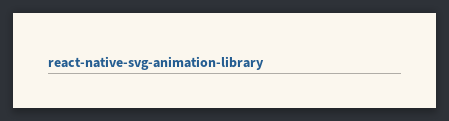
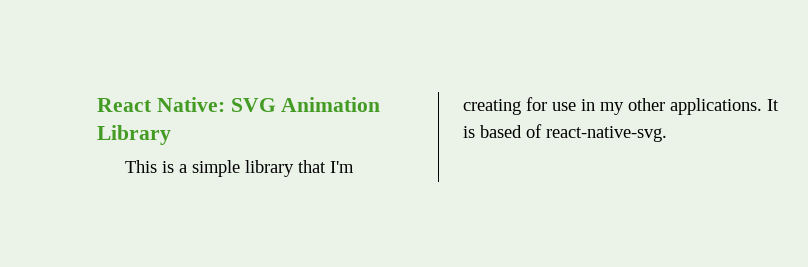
[48,56,264,70] react-native-svg-animation-library -> [97,97,381,112] [97,125,171,145] [125,160,355,177] [463,97,779,115] [463,124,667,142] React Native: SVG Animation Library // This is a simple library that I'm creating for use in my other applications. It is based of react-native-svg.

